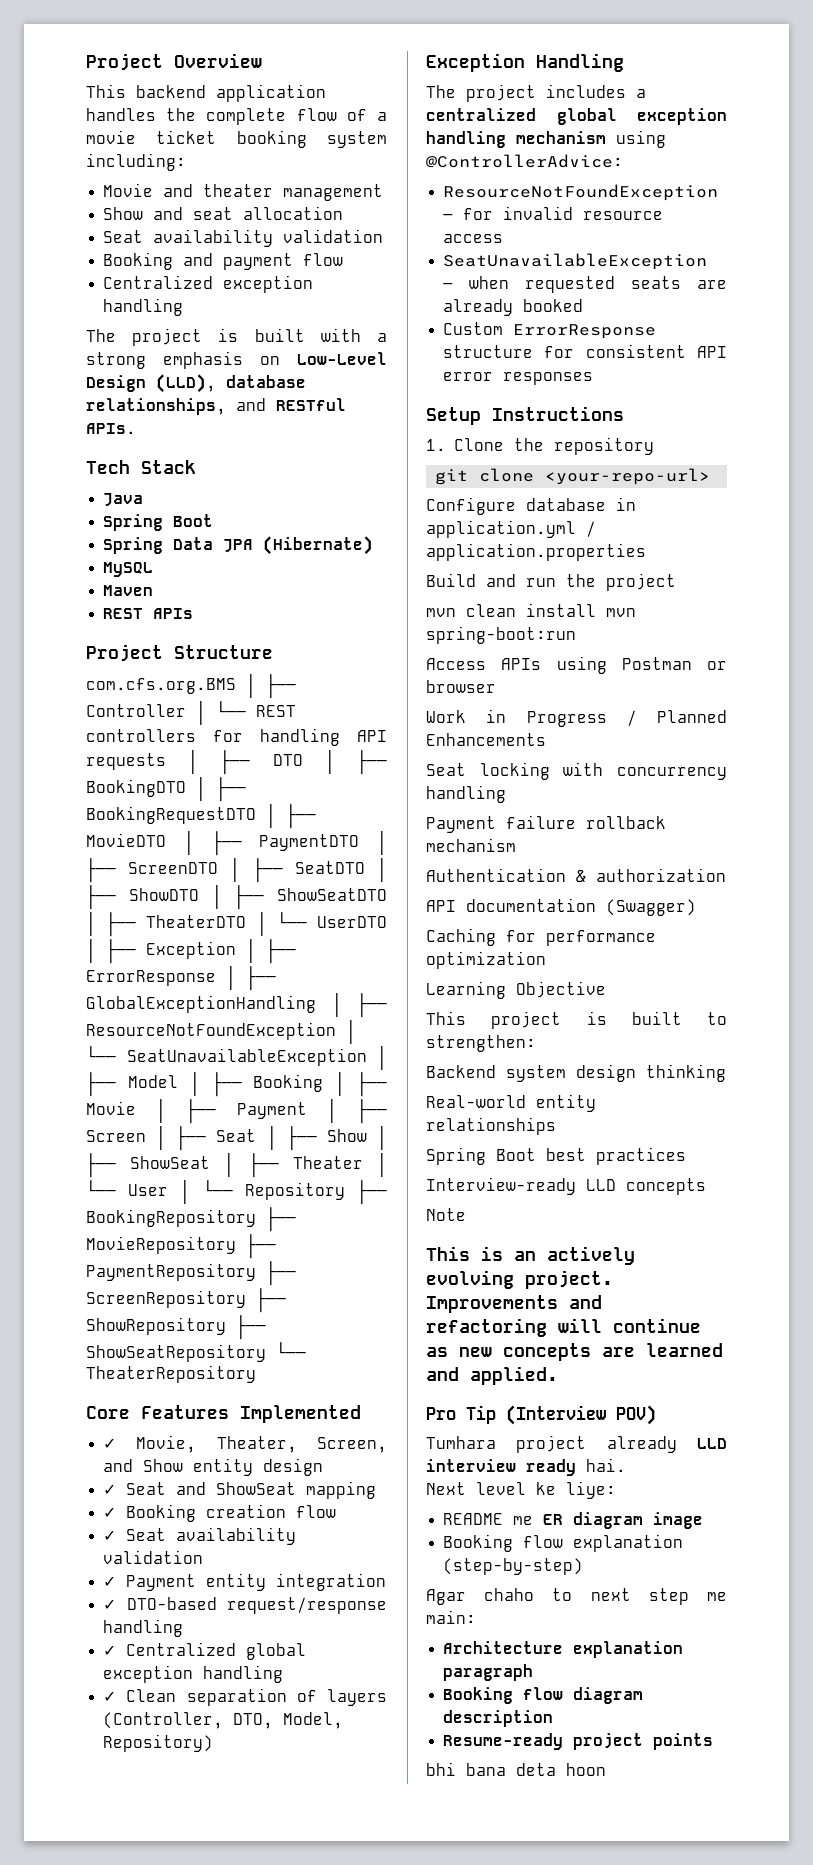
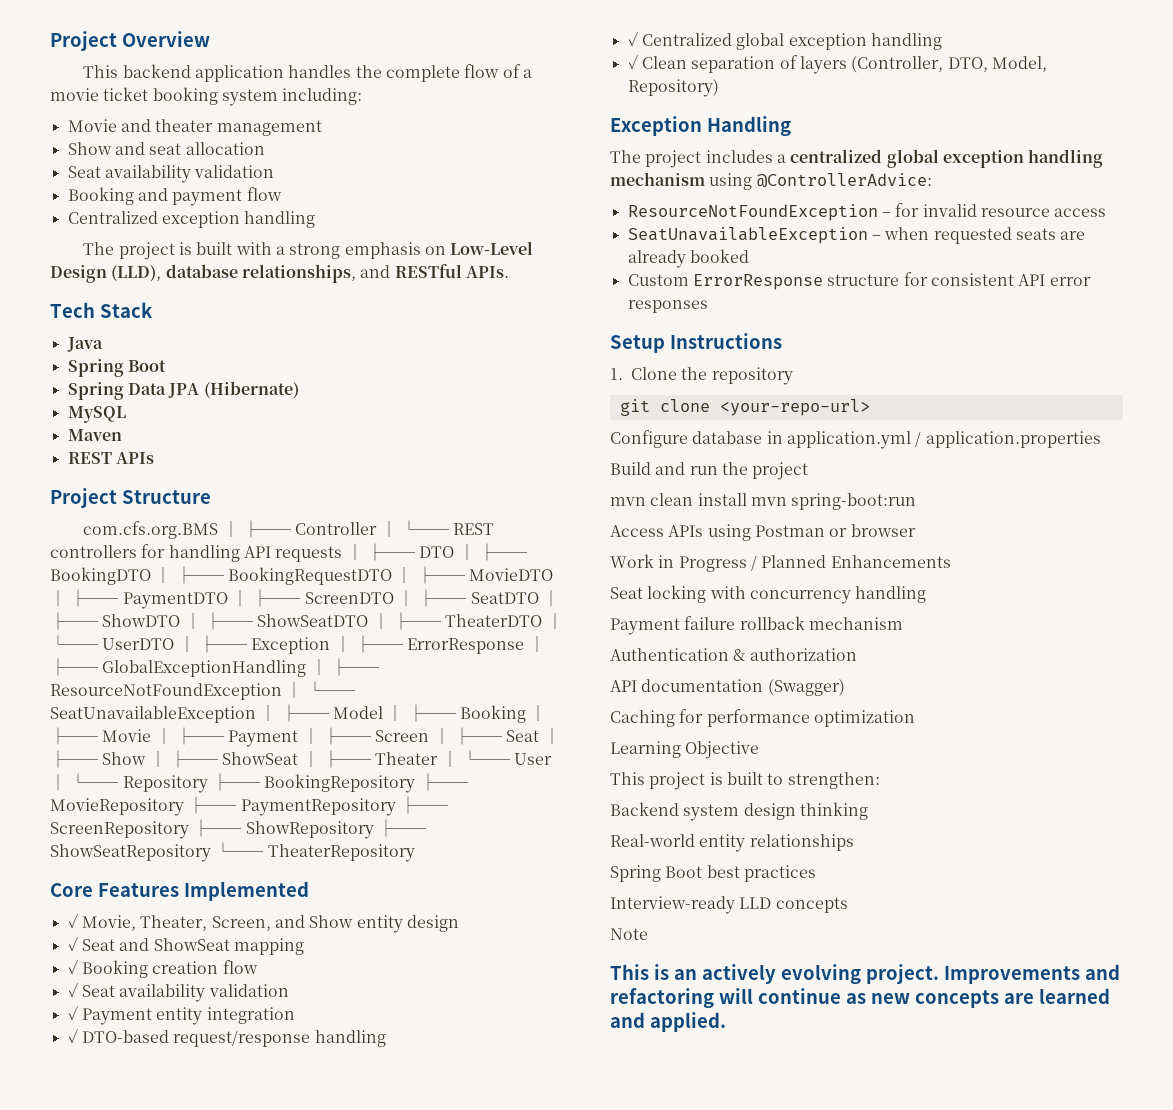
[426,1405,656,1425] [426,1435,727,1453] [426,1458,626,1476] [426,1481,616,1499] [443,1512,704,1529] [443,1534,684,1552] [443,1558,584,1575] [426,1588,727,1605] [426,1610,476,1624] [443,1641,684,1658] [443,1664,534,1681] [443,1687,644,1704] [443,1710,554,1727] [443,1733,714,1750] [426,1762,606,1776] // Pro Tip (Interview POV) // Tumhara project already LLD interview ready hai. // Next level ke liye: // README me ER diagram image // Booking flow explanation (step-by-step) // Agar chaho to next step me main: // Architecture explanation paragraph // Booking flow diagram description // Resume-ready project points // bhi bana deta hoon -> (726, 1022) none

